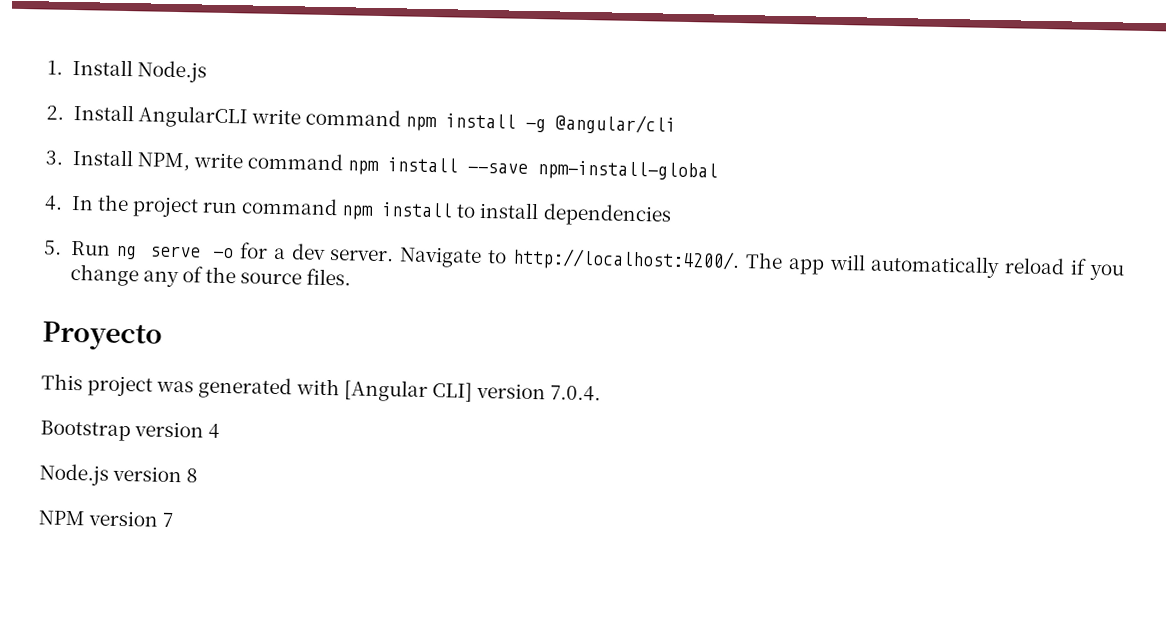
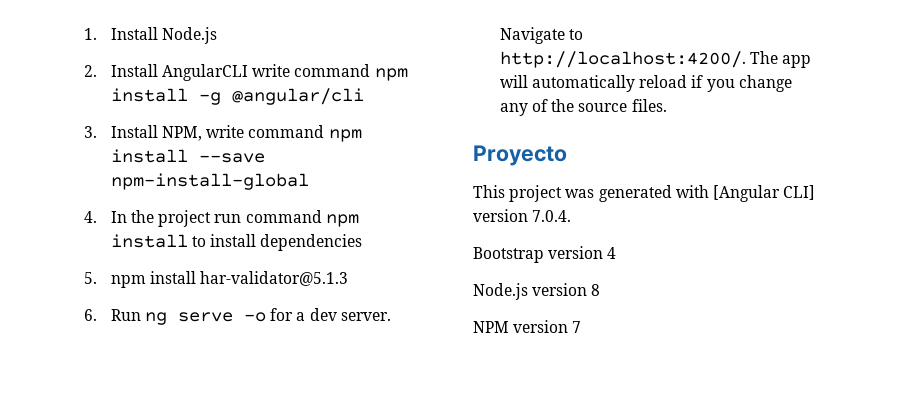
(62, 247) none -> [110,271,349,288] [84,309,97,321] npm install har-validator@5.1.3 // 6.

